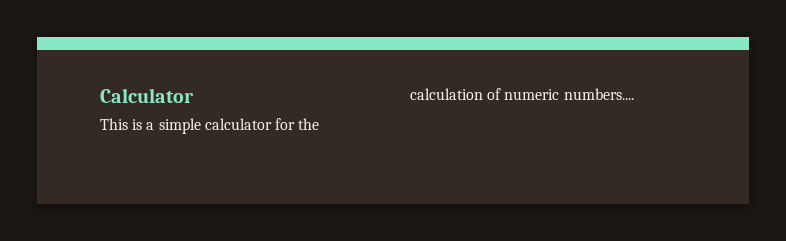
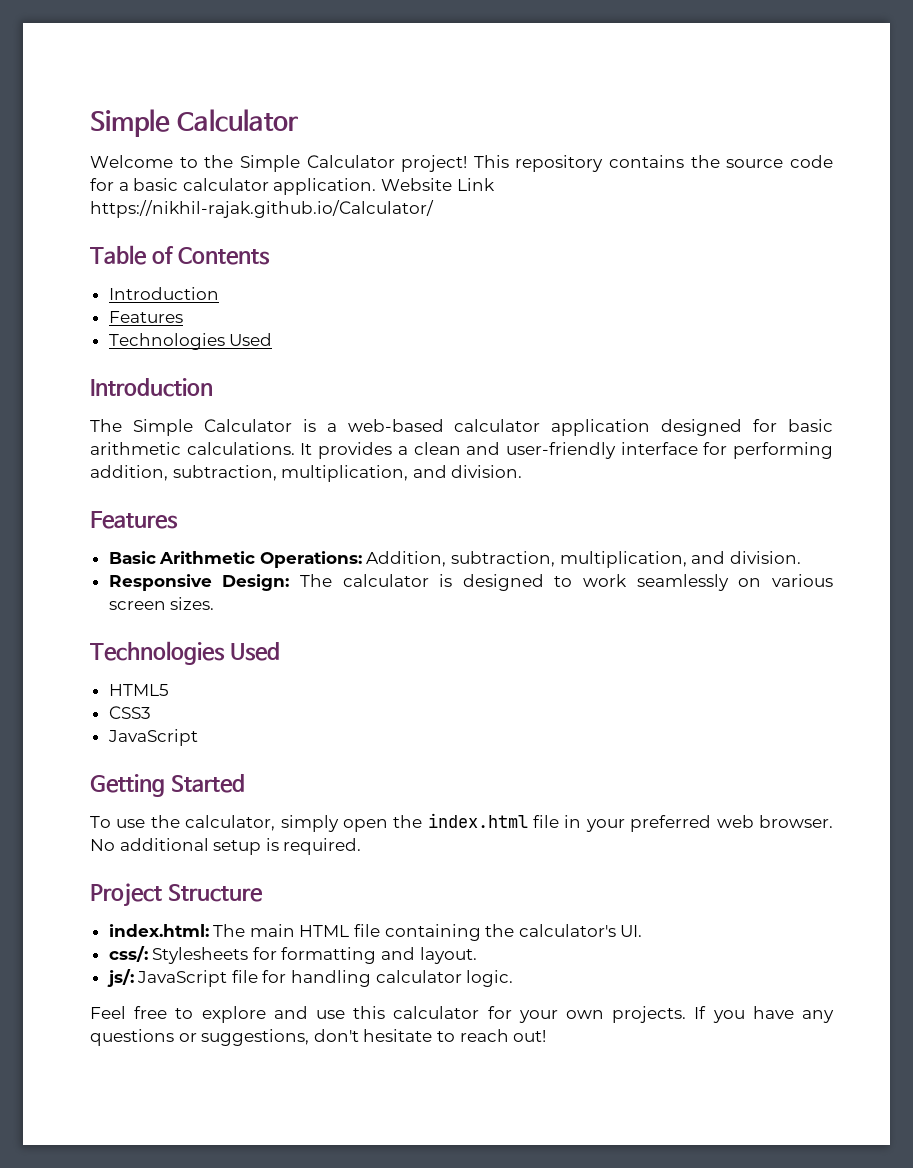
(100, 95) none -> [90,109,170,137] Simple
[100,118,320,134] [410,88,634,100] This is a simple calculator for the calculation of numeric numbers.... -> [90,155,833,172] [90,178,495,195] [90,200,434,218] [90,245,270,265] [108,287,219,300] [108,311,183,323] [108,333,273,350] [90,378,213,397] [90,419,833,436] [90,442,833,459] [90,465,523,482] [90,511,178,529] [108,551,801,568] [108,574,833,591] [108,597,215,610] [90,641,280,665] [108,684,169,696] [108,706,151,719] [107,729,198,746] [90,774,245,797] [90,813,833,832] [90,838,362,855] [90,883,263,907] [108,924,643,941] [108,946,477,964] [106,969,514,987] [90,1006,835,1023] [90,1029,547,1046] Welcome to the Simple Calculator project! This repository contains the source code for a basic calculator application. Website Link https://nikhil-rajak.github.io/Calculator/ // Table of Contents // Introduction // Features // Technologies Used // Introduction // The Simple Calculator is a web-based calculator application designed for basic arithmetic calculations. It provides a clean and user-friendly interface for performing addition, subtraction, multiplication, and division. // Features // Basic Arithmetic Operations: Addition, subtraction, multiplication, and division. // Responsive Design: The calculator is designed to work seamlessly on various screen sizes. // Technologies Used // HTML5 // CSS3 // JavaScript // Getting Started // To use the calculator, simply open the index.html file in your preferred web browser. No additional setup is required. // Project Structure // index.html: The main HTML file containing the calculator's UI. // css/: Stylesheets for formatting and layout. // js/: JavaScript file for handling calculator logic. // Feel free to explore and use this calculator for your own projects. If you have any questions or suggestions, don't hesitate to reach out!

